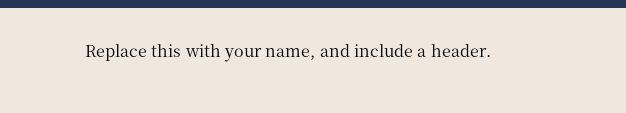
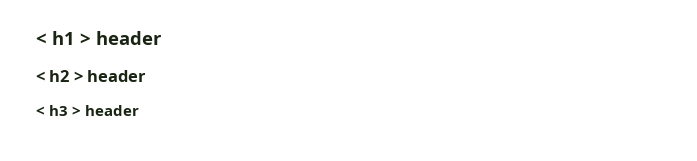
[85,44,491,62] Replace this with your name, and include a header. -> [36,31,162,45] [36,70,147,82] [36,105,140,116] < h1 > header // < h2 > header // < h3 > header

